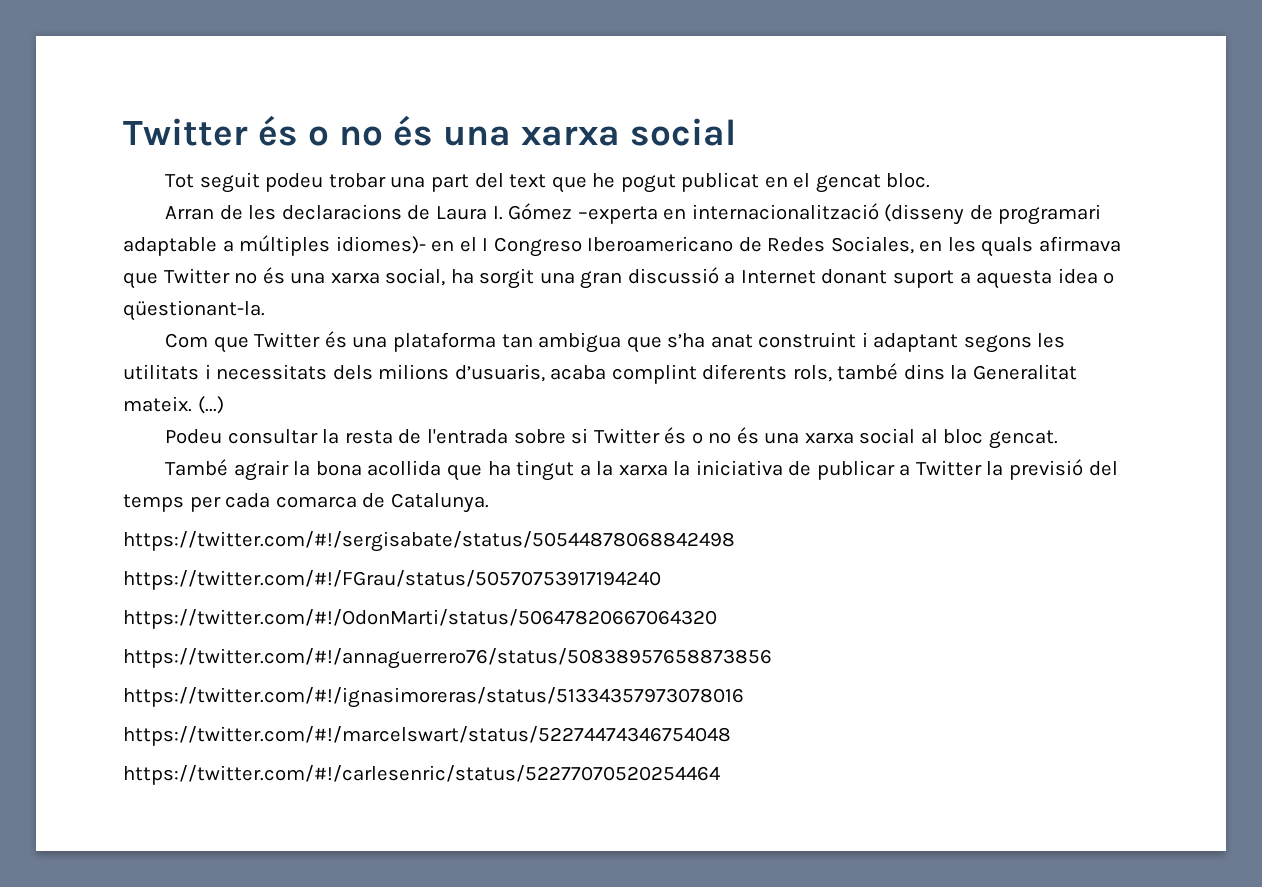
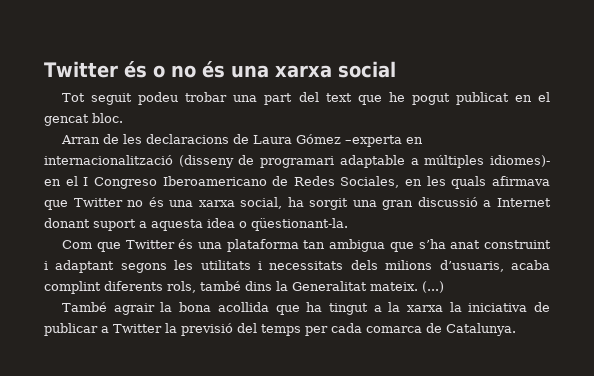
[492,206,503,220] I. -> (293, 139) none
[165,427,1058,449] // Podeu consultar la resta de l'entrada sobre si Twitter és o no és una xarxa social al bloc gencat. -> (444, 287) none
[123,531,735,552] [123,570,661,590] [123,609,717,629] [123,648,772,669] [123,687,744,708] [123,726,731,746] [123,765,720,785] // https://twitter.com/#!/sergisabate/status/50544878068842498 // https://twitter.com/#!/FGrau/status/50570753917194240 // https://twitter.com/#!/OdonMarti/status/50647820667064320 // https://twitter.com/#!/annaguerrero76/status/50838957658873856 // https://twitter.com/#!/ignasimoreras/status/51334357973078016 // https://twitter.com/#!/marcelswart/status/52274474346754048 // https://twitter.com/#!/carlesenric/status/52277070520254464 -> (516, 329) none

